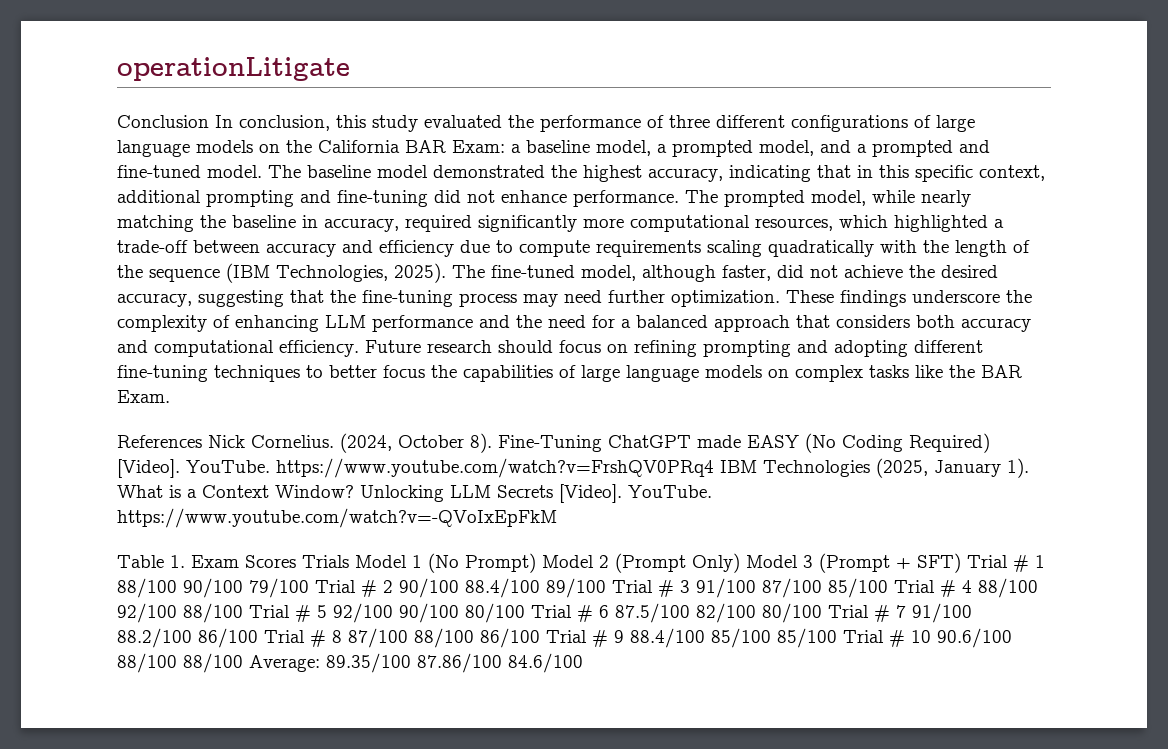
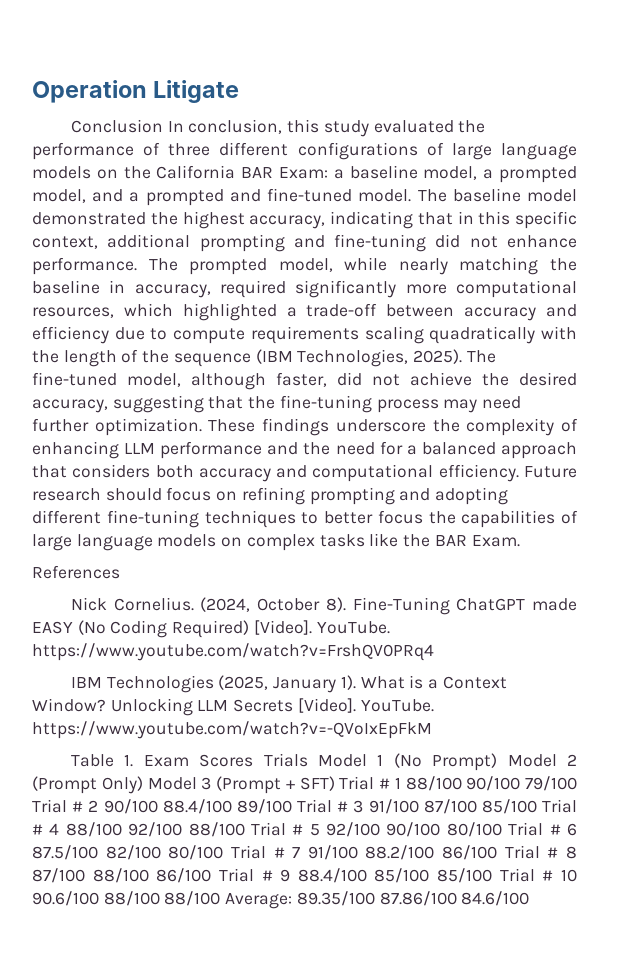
[117,57,350,81] operationLitigate -> [32,80,240,103] Operation Litigate
(202, 441) none -> (120, 572) //
(714, 468) none -> (434, 652) //

